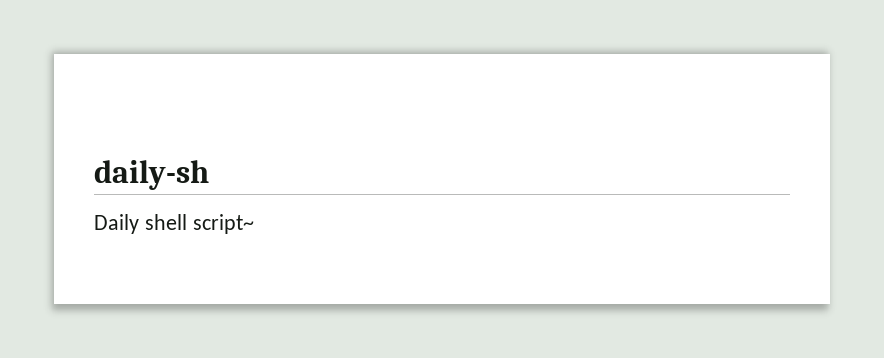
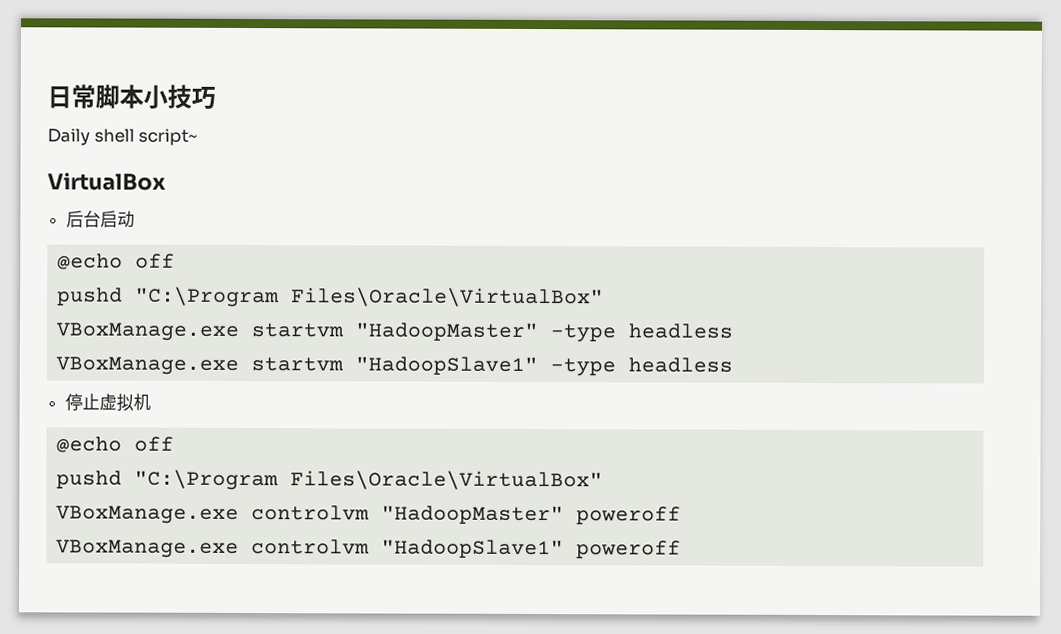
[94,160,209,190] daily-sh -> [47,84,216,109] 日常脚本小技巧
(254, 224) none -> [47,172,166,191] [65,210,135,228] [57,253,176,270] [57,286,605,308] [56,322,734,343] [56,356,734,377] [64,393,151,412] [56,436,175,453] [56,469,604,491] [56,505,682,526] [56,539,682,560] // VirtualBox // 后台启动 // @echo off // pushd "C:\Program Files\Oracle\VirtualBox" // VBoxManage.exe startvm "HadoopMaster" -type headless // VBoxManage.exe startvm "HadoopSlave1" -type headless // 停止虚拟机 // @echo off // pushd "C:\Program Files\Oracle\VirtualBox" // VBoxManage.exe controlvm "HadoopMaster" poweroff // VBoxManage.exe controlvm "HadoopSlave1" poweroff

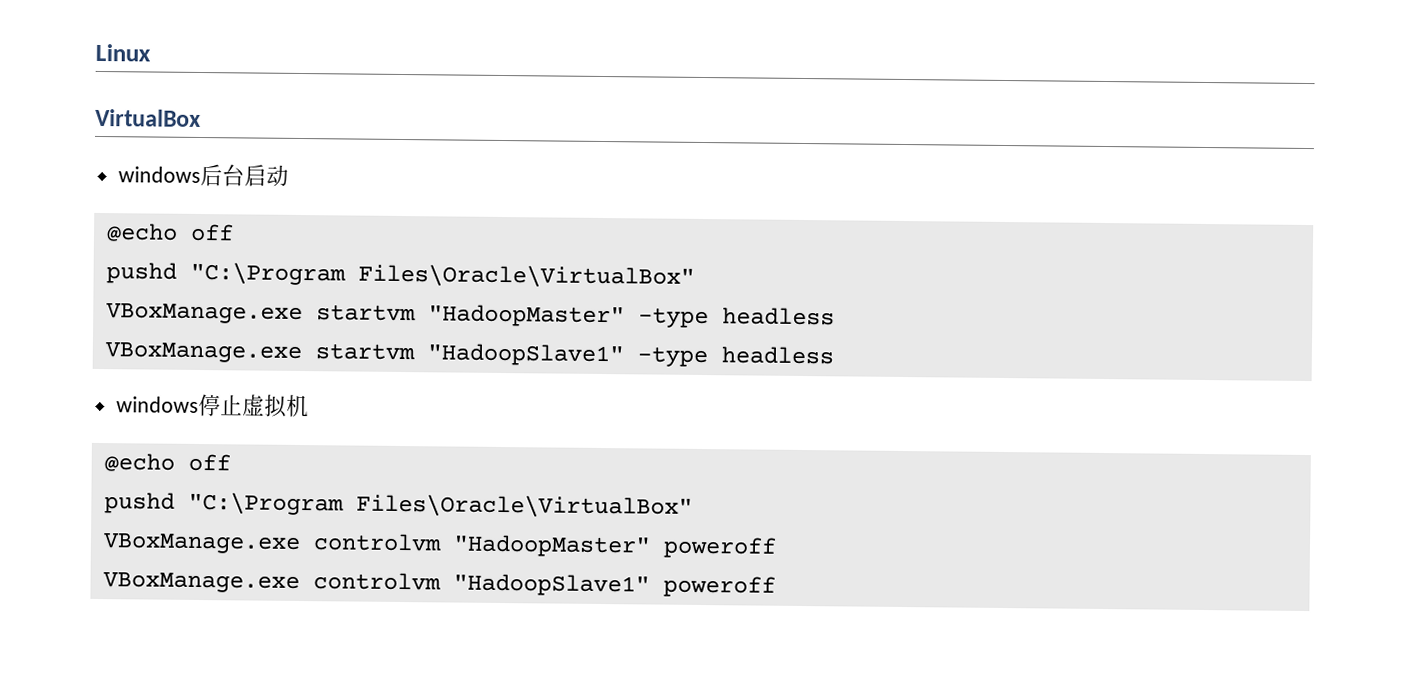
[47,84,216,109] [47,128,199,146] 日常脚本小技巧 // Daily shell script~ -> [95,43,151,62] Linux
(166, 181) none -> [117,166,201,183] windows
(734, 365) none -> [115,396,199,413] windows

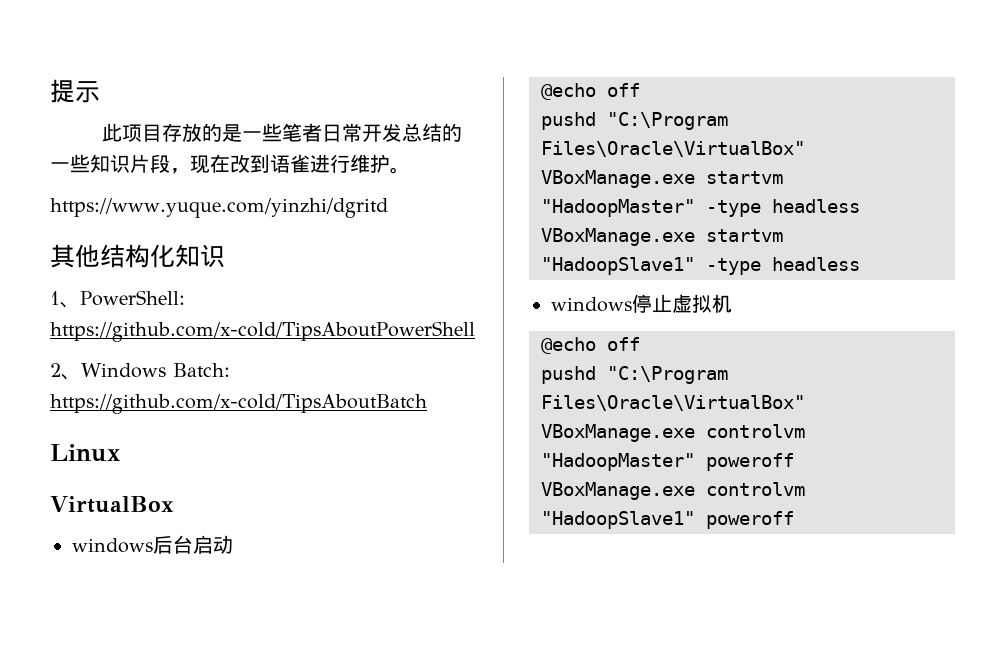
(95, 52) none -> [50,79,100,103] [101,123,462,142] [50,154,410,174] [50,198,388,218] [50,244,225,268] [50,290,185,308] [50,321,475,342] [50,363,230,380] [50,394,427,414] 提示 // 此项目存放的是一些笔者日常开发总结的一些知识片段，现在改到语雀进行维护。 // https://www.yuque.com/yinzhi/dgritd // 其他结构化知识 // 1、PowerShell: https://github.com/x-cold/TipsAboutPowerShell // 2、Windows Batch: https://github.com/x-cold/TipsAboutBatch //

